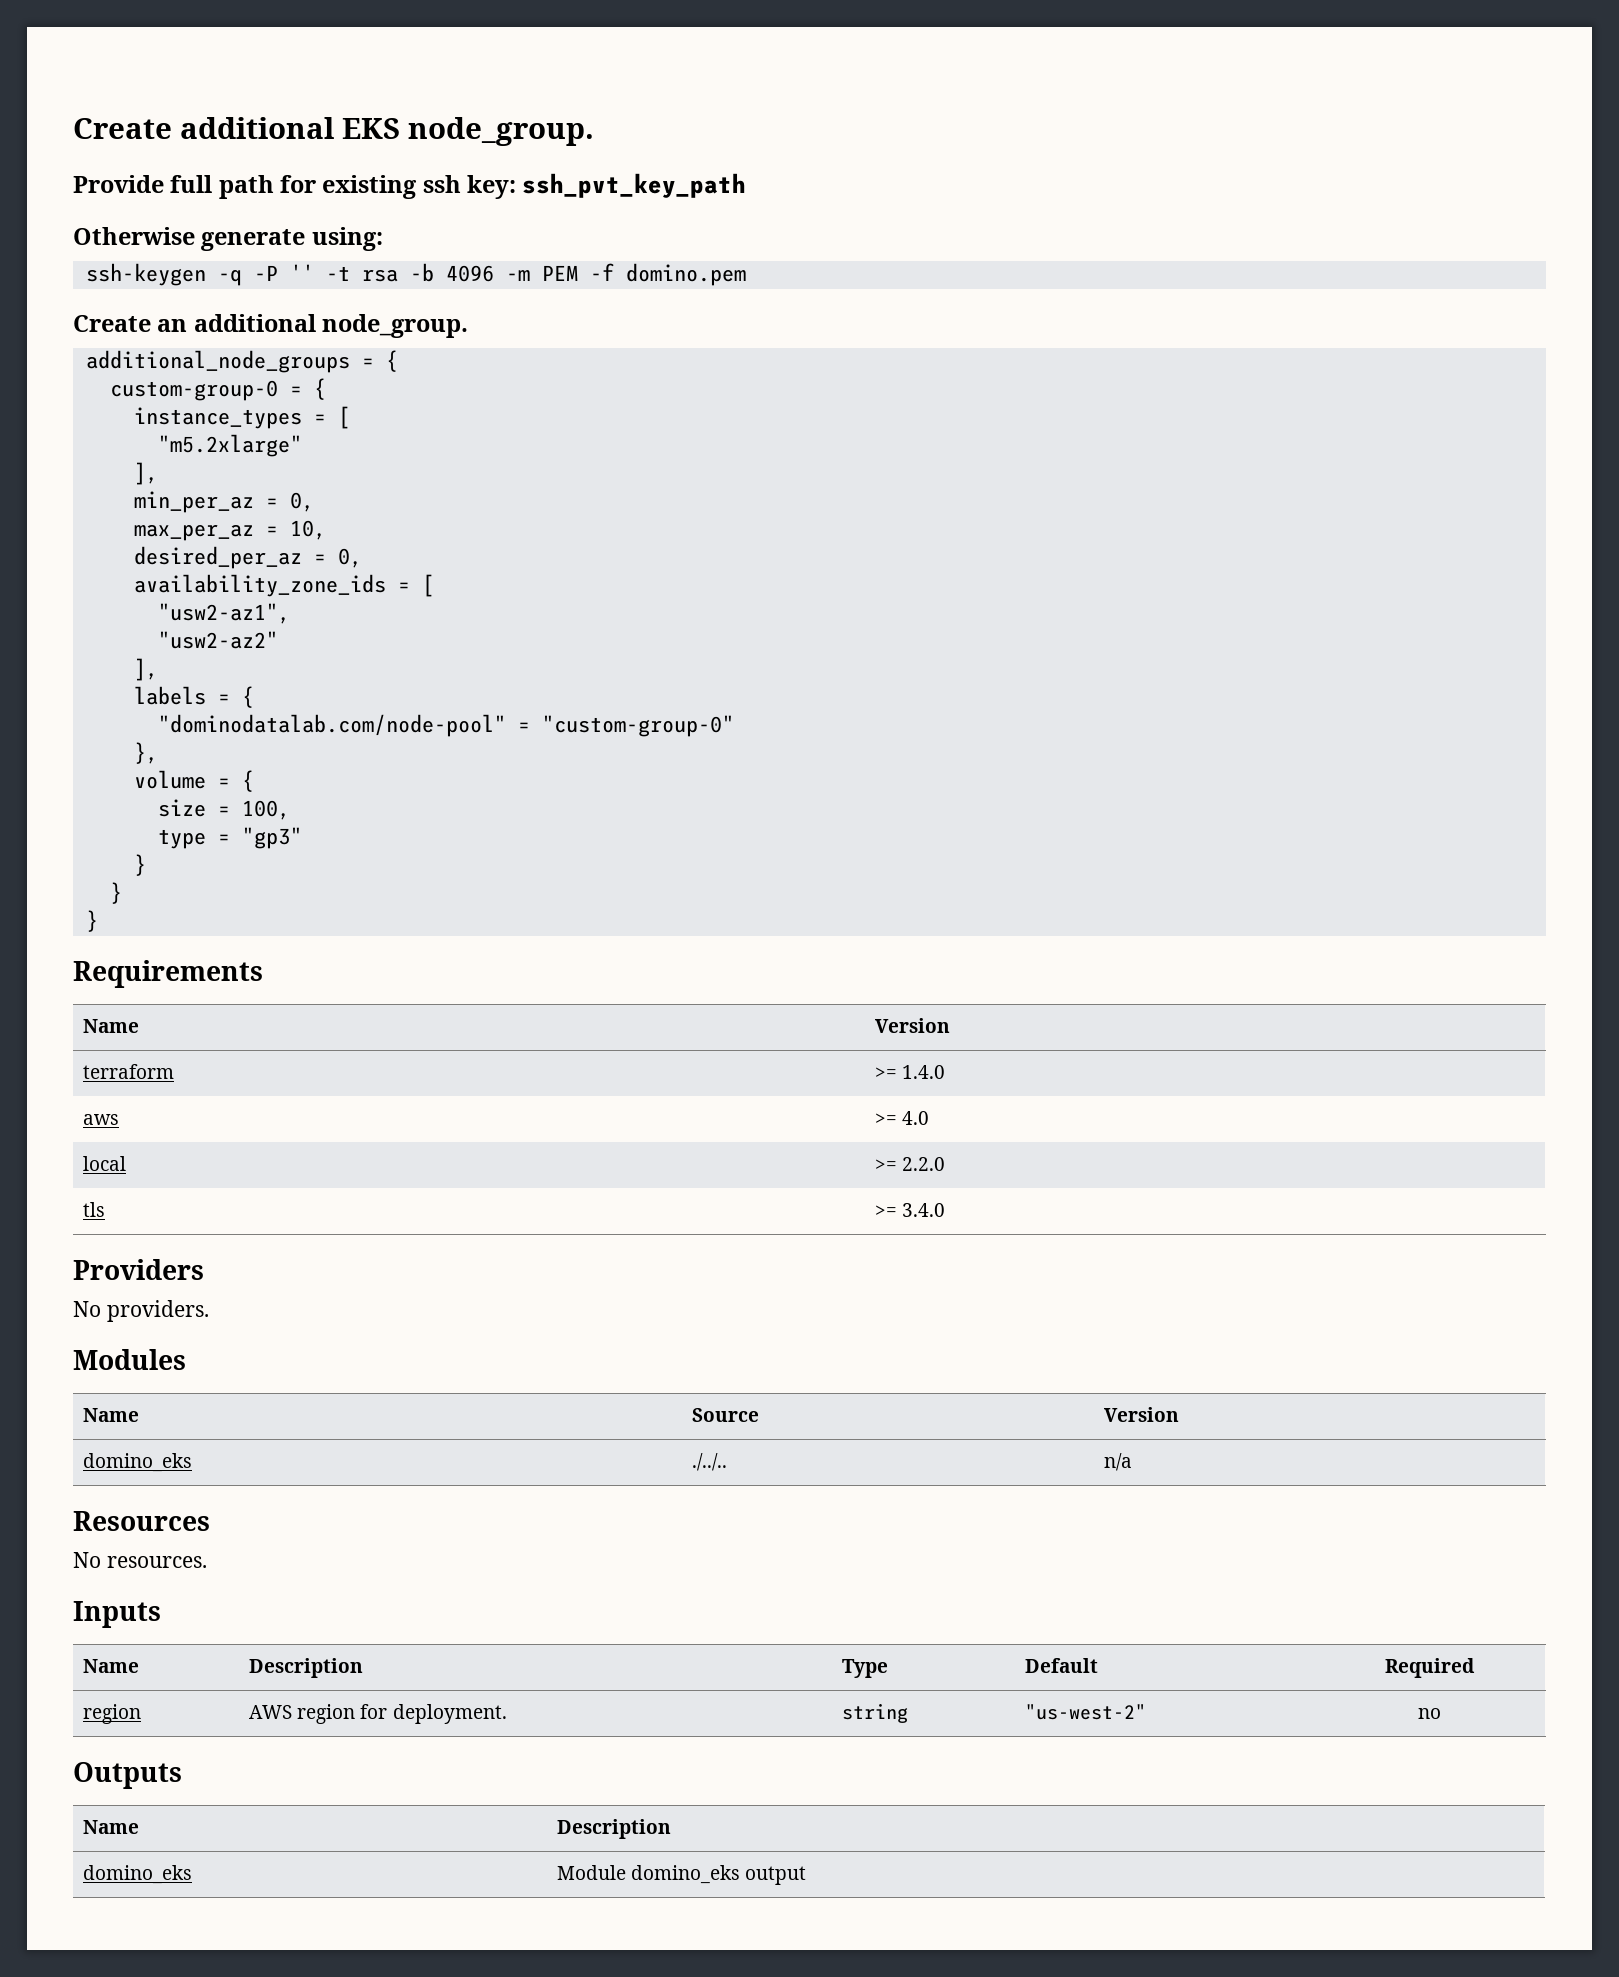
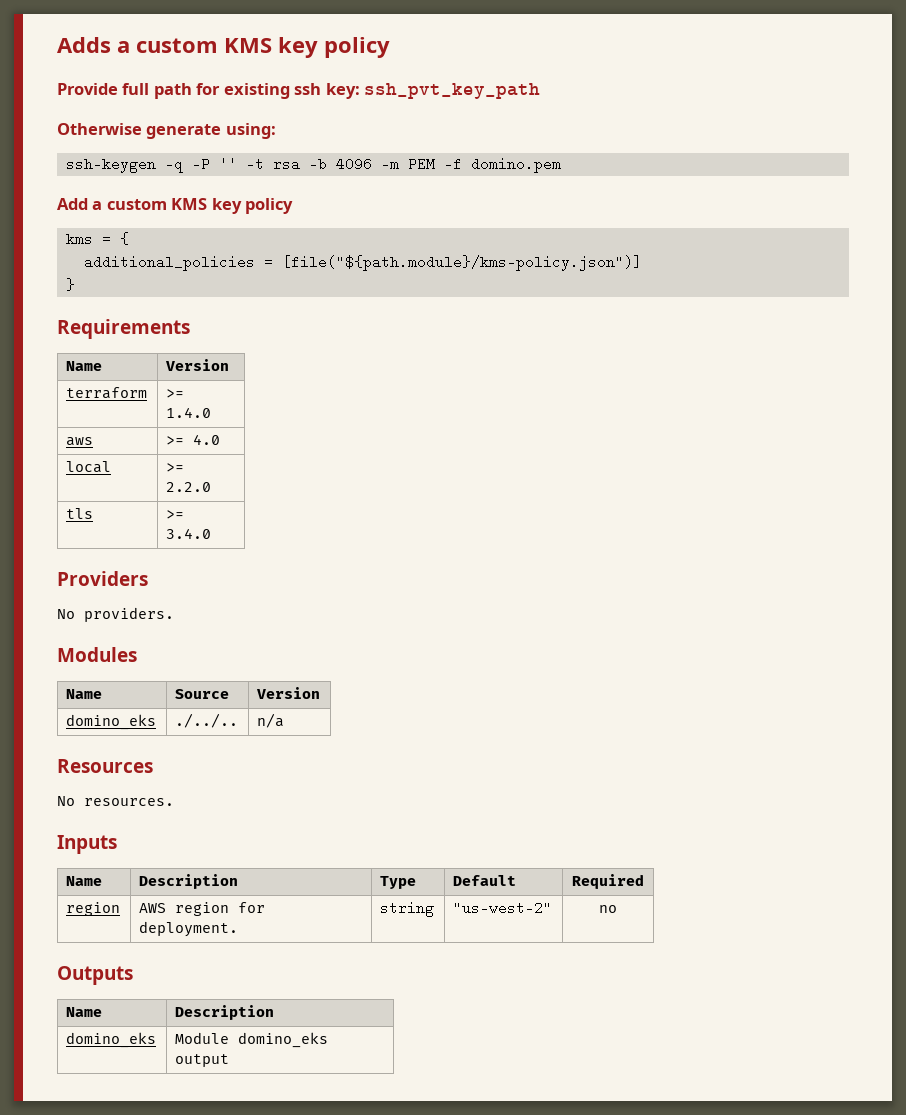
[73,117,594,146] Create additional EKS node_group. -> [57,37,390,58] Adds a custom KMS key policy
[73,314,469,338] [85,350,398,373] [109,378,326,401] [133,406,350,429] [157,434,302,457] [133,462,158,485] [133,491,314,513] [133,520,326,541] [133,546,362,569] [133,574,434,597] [157,603,290,624] [157,631,278,649] [133,658,158,681] [133,686,254,708] [157,714,734,737] [133,742,158,764] [133,770,254,792] [157,799,290,820] [157,827,302,849] [133,854,146,876] [109,882,122,904] Create an additional node_group. // additional_node_groups = { // custom-group-0 = { // instance_types = [ // "m5.2xlarge" // ], // min_per_az = 0, // max_per_az = 10, // desired_per_az = 0, // availability_zone_ids = [ // "usw2-az1", // "usw2-az2" // ], // labels = { // "dominodatalab.com/node-pool" = "custom-group-0" // }, // volume = { // size = 100, // type = "gp3" // } // } -> [57,198,294,214] [65,232,129,246] [83,255,642,271] Add a custom KMS key policy // kms = { // additional_policies = [file("${path.module}/kms-policy.json")]

